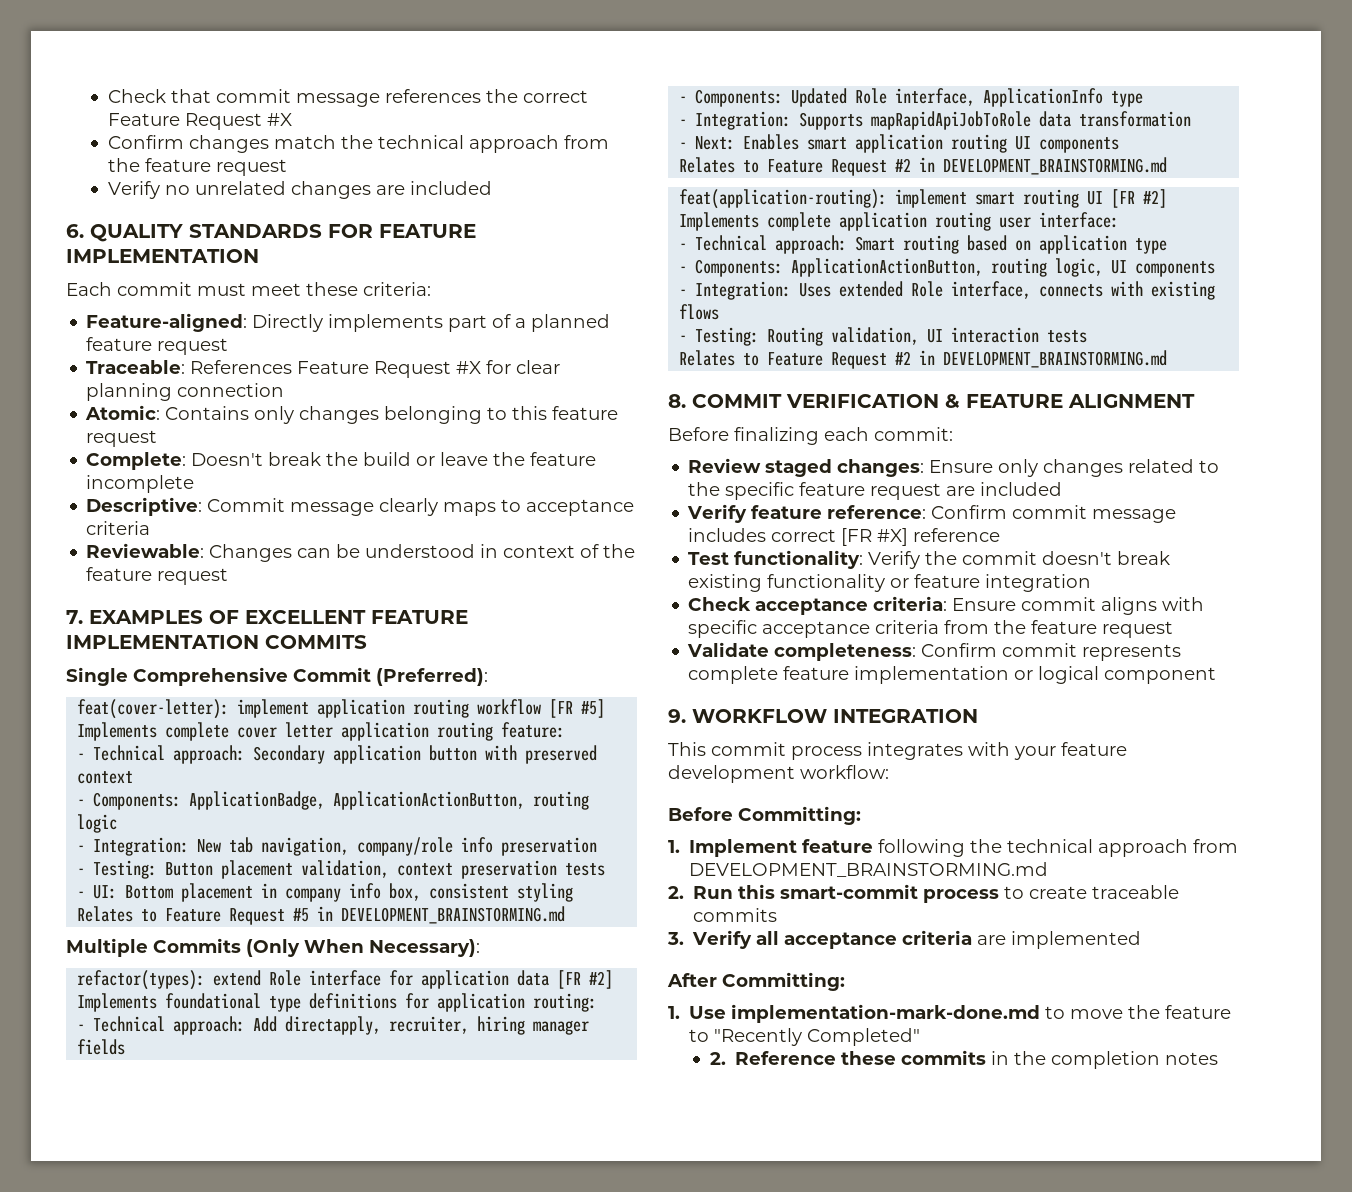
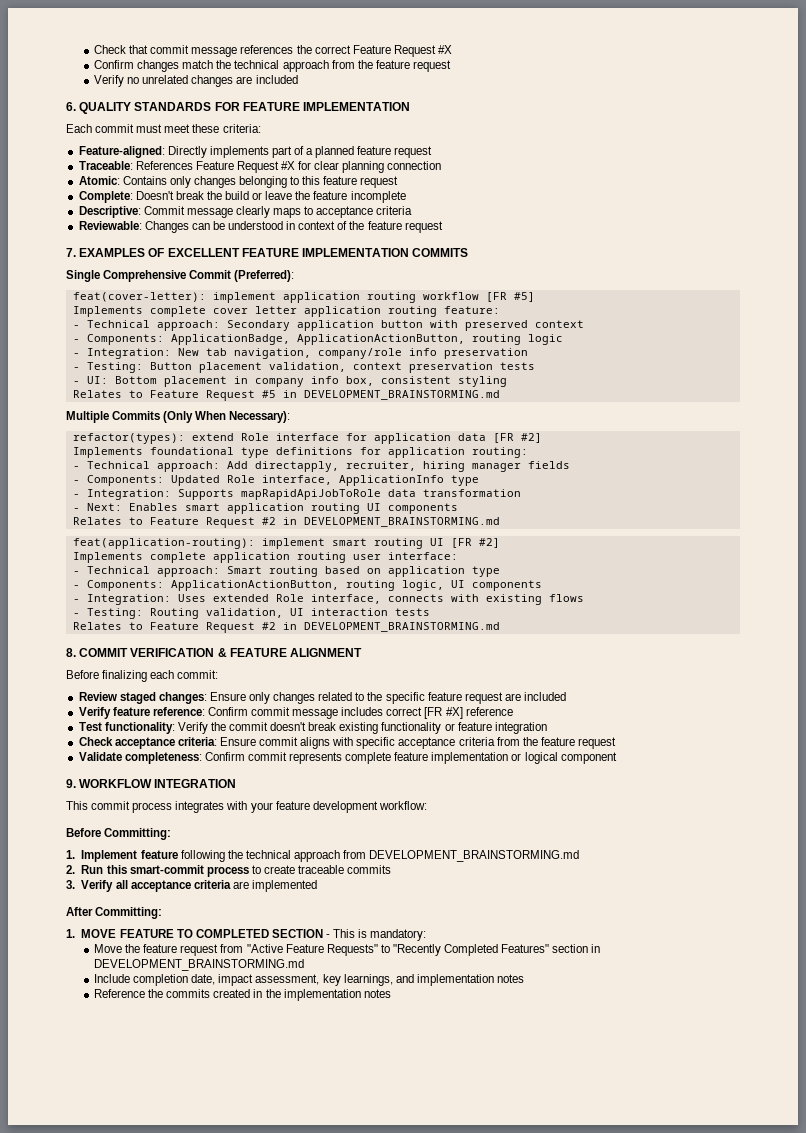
[689,1004,1232,1023] [689,1028,921,1046] [709,1050,987,1065] Use implementation-mark-done.md to move the feature to "Recently Completed" // 2. Reference these commits -> [81,929,427,941] [94,944,601,956] [94,959,305,971] [94,974,524,986] [94,989,251,998] MOVE FEATURE TO COMPLETED SECTION - This is mandatory: // Move the feature request from "Active Feature Requests" to "Recently Completed Features" section in DEVELOPMENT_BRAINSTORMING.md // Include completion date, impact assessment, key learnings, and implementation notes // Reference the commits created
[1051,1051,1161,1069] completion -> [283,989,361,1001] implementation

